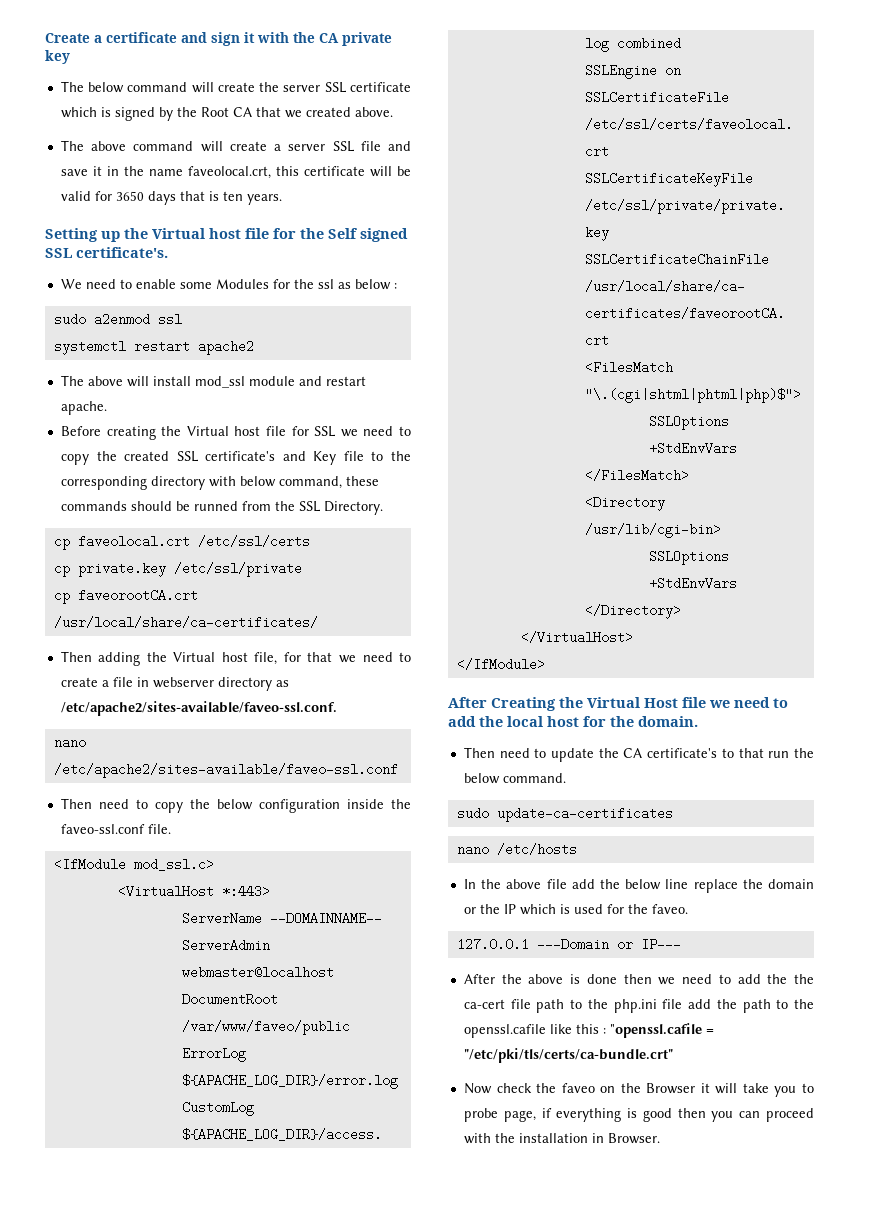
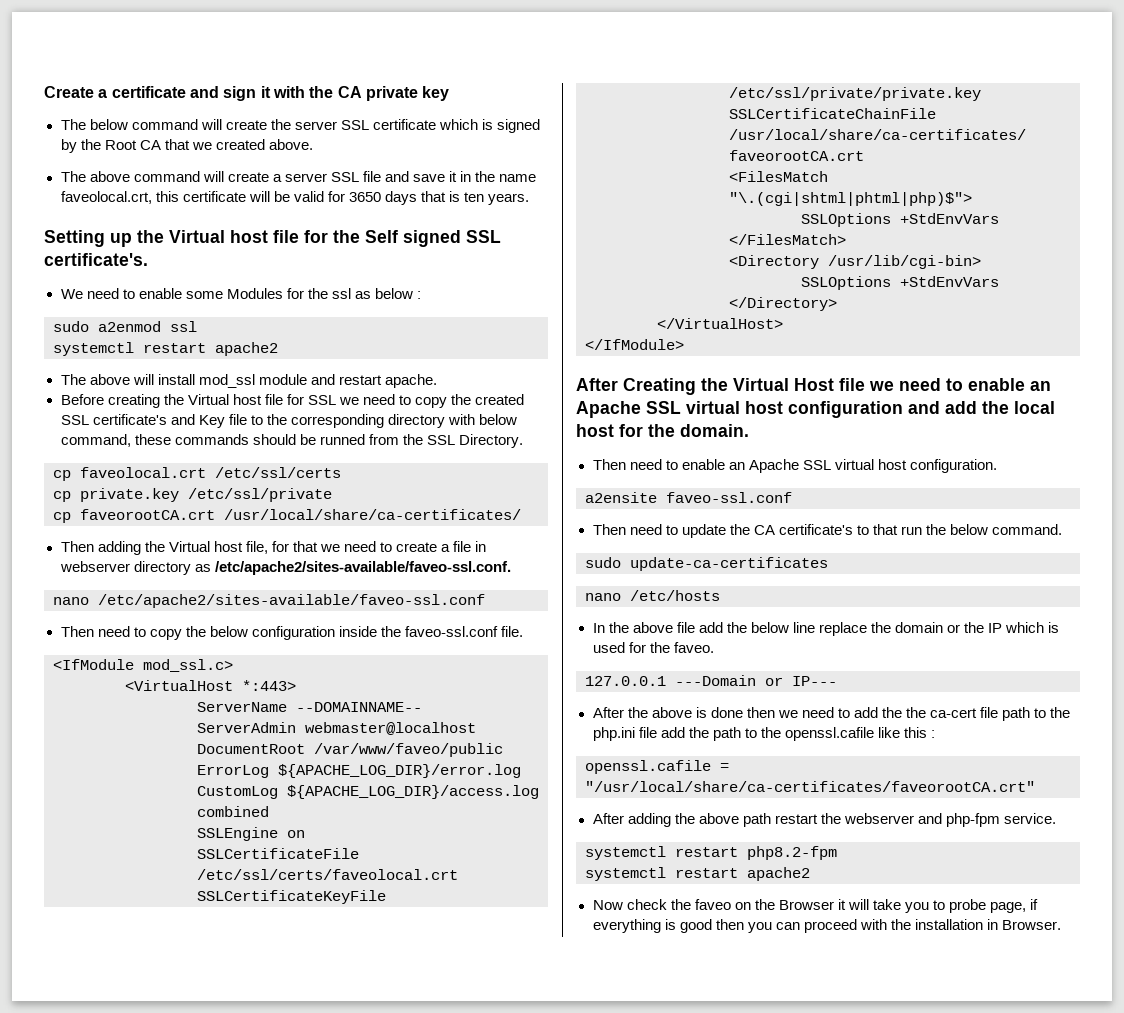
(788, 703) none -> [968,378,1051,391] [576,401,940,418] enable an Apache SSL virtual host configuration and
(698, 721) none -> [592,459,997,473] [585,492,792,503] // Then need to enable an Apache SSL virtual host configuration. // a2ensite faveo-ssl.conf
[609,1023,714,1038] [463,1048,673,1063] "openssl.cafile = "/etc/pki/tls/certs/ca-bundle.crt" -> [585,760,729,774] [585,781,1035,792] [592,813,1056,827] [585,846,837,860] [585,867,810,881] // openssl.cafile = "/usr/local/share/ca-certificates/faveorootCA.crt" // After adding the above path restart the webserver and php-fpm service. // systemctl restart php8.2-fpm // systemctl restart apache2

